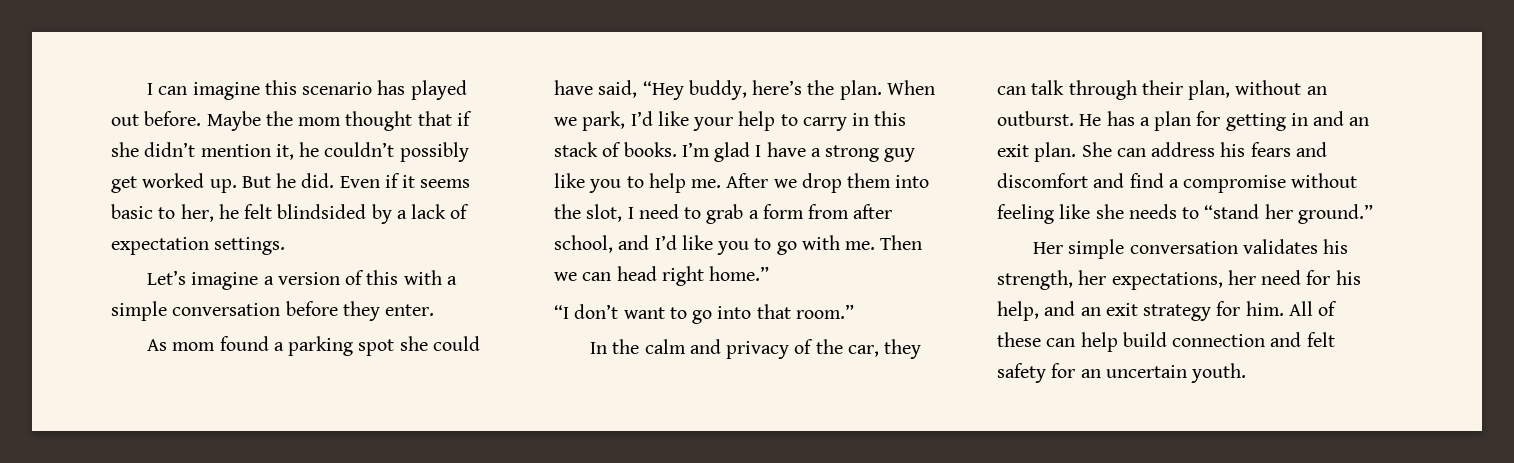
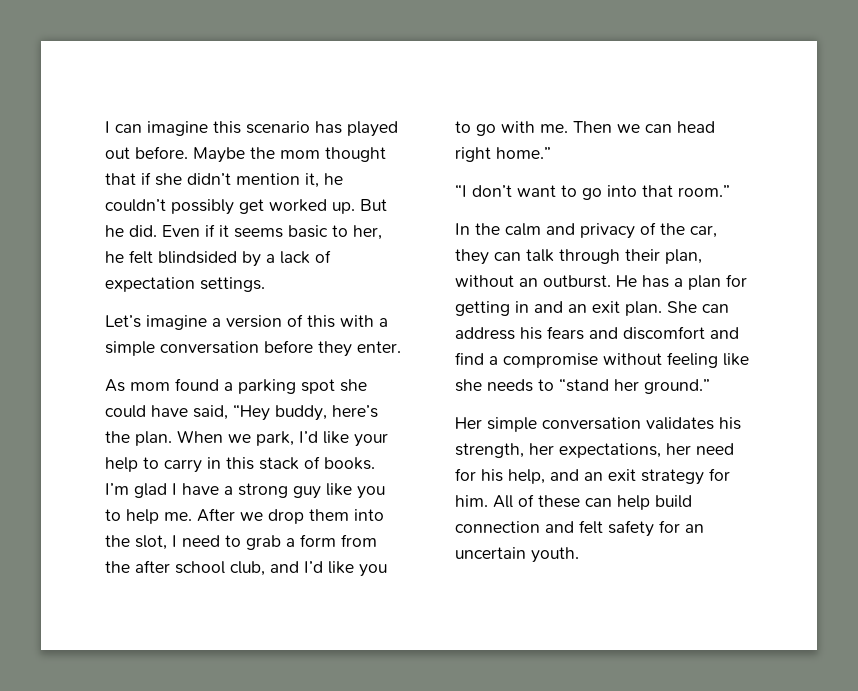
[853,204,893,219] [554,235,613,253] after school, -> [105,560,265,576] the after school club,

